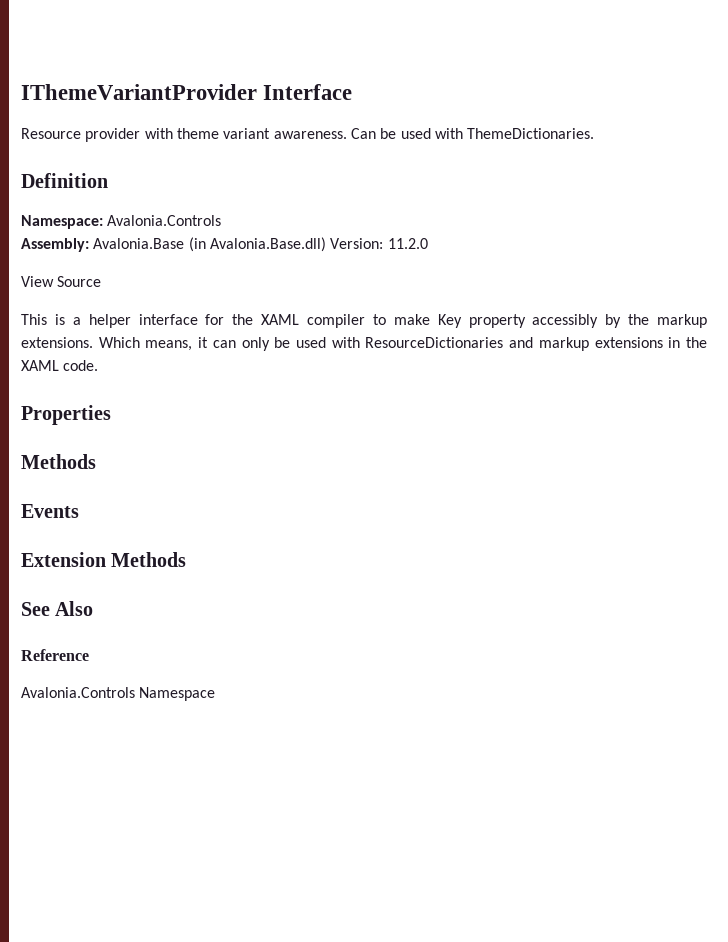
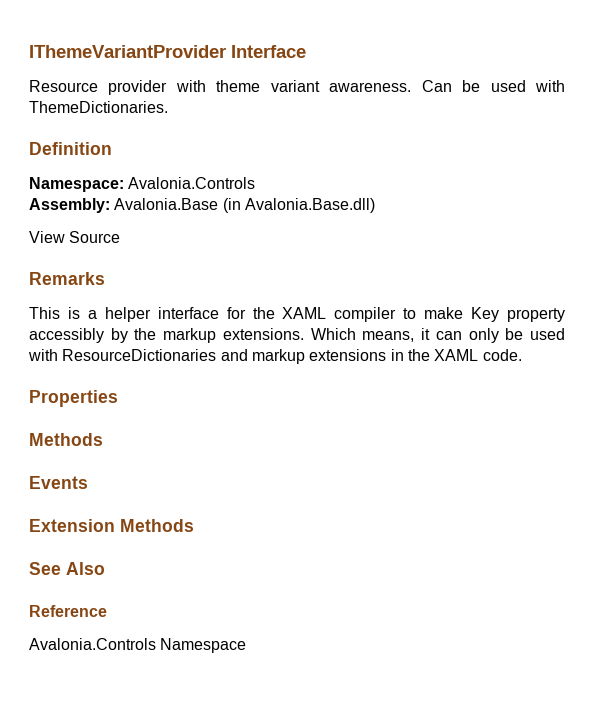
[330,238,428,249] Version: 11.2.0 -> (375, 205) none
(102, 281) none -> [29,272,105,285] // Remarks

